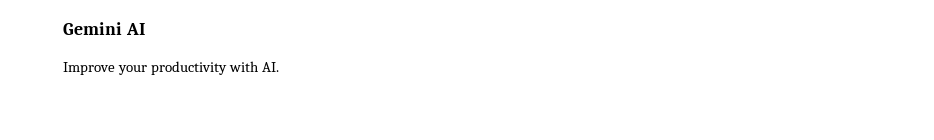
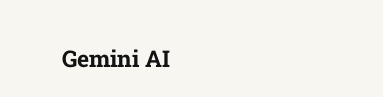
[63,61,279,75] // Improve your productivity with AI. -> (171, 58) none

